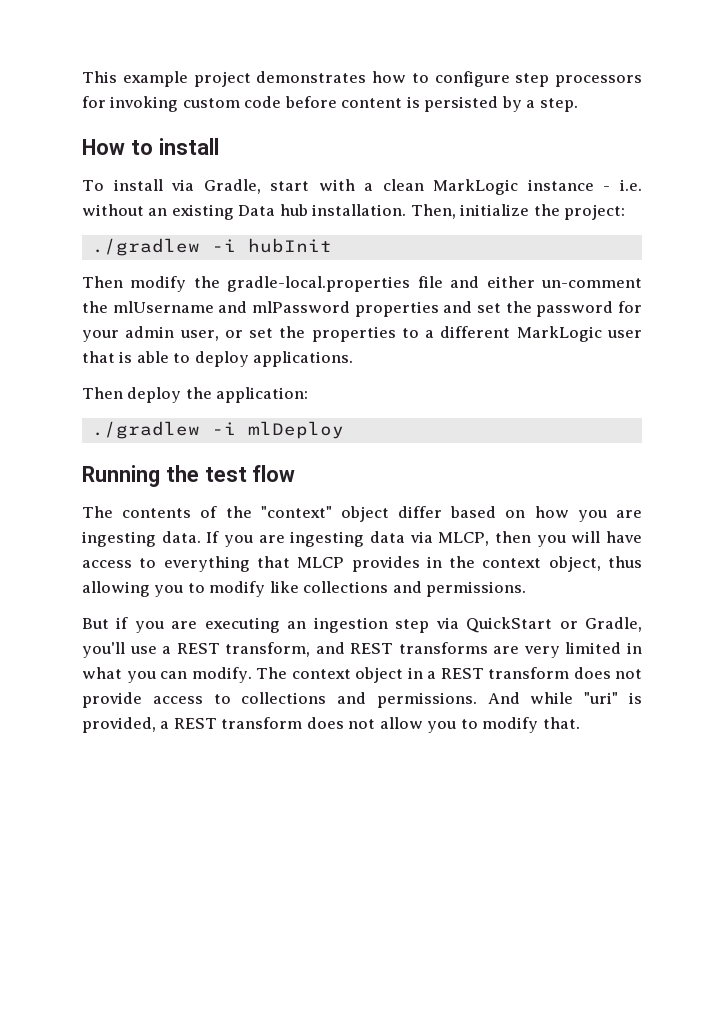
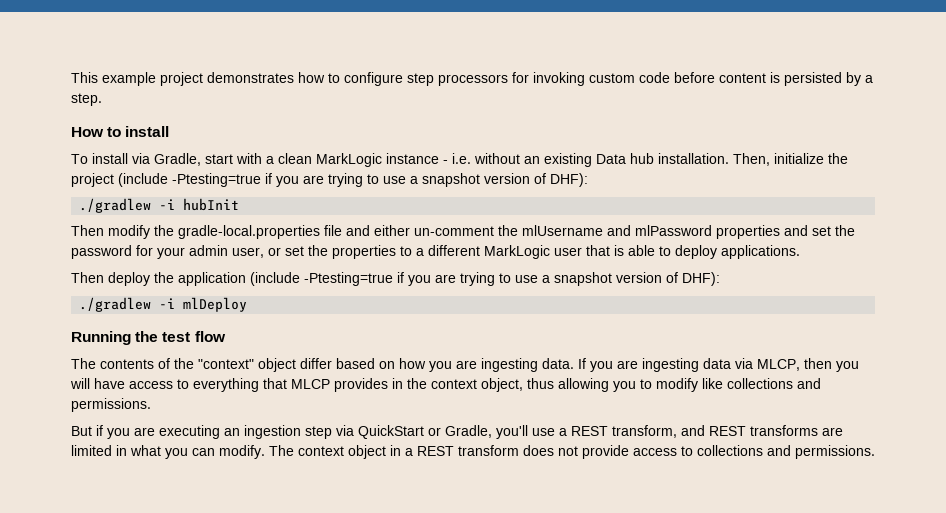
[564,204,626,220] project: -> [71,173,588,187] project (include -Ptesting=true if you are trying to use a snapshot version of DHF):
[216,387,309,403] application: -> [178,272,720,286] application (include -Ptesting=true if you are trying to use a snapshot version of DHF):
[523,646,560,658] very -> (843, 431) none
[487,692,642,704] [82,717,580,733] And while "uri" is provided, a REST transform does not allow you to modify that. -> (875, 452) none

